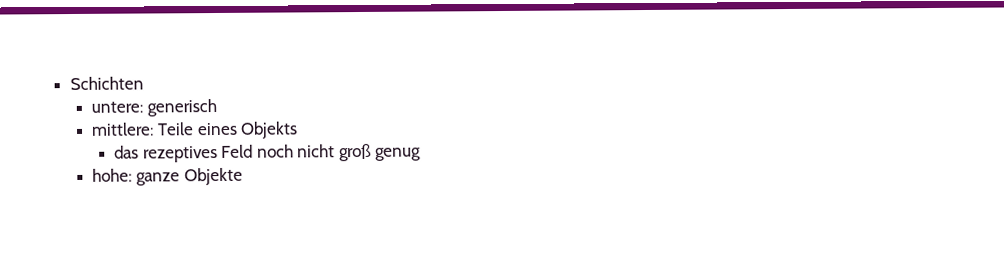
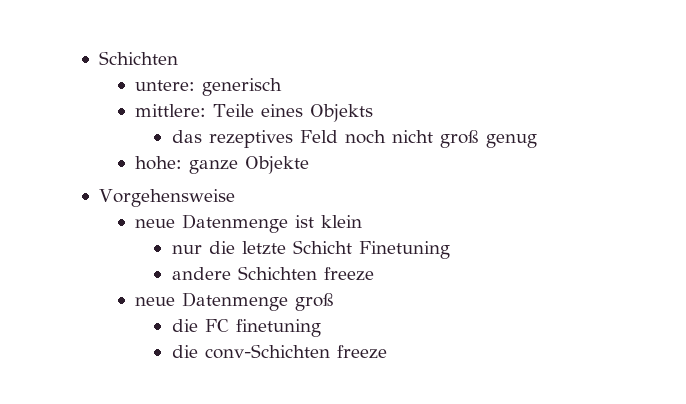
(243, 176) none -> [98,189,235,207] [135,214,363,233] [171,240,450,259] [171,266,374,281] [135,292,335,311] [171,319,321,337] [171,344,387,359] // Vorgehensweise // neue Datenmenge ist klein // nur die letzte Schicht Finetuning // andere Schichten freeze // neue Datenmenge groß // die FC finetuning // die conv-Schichten freeze

